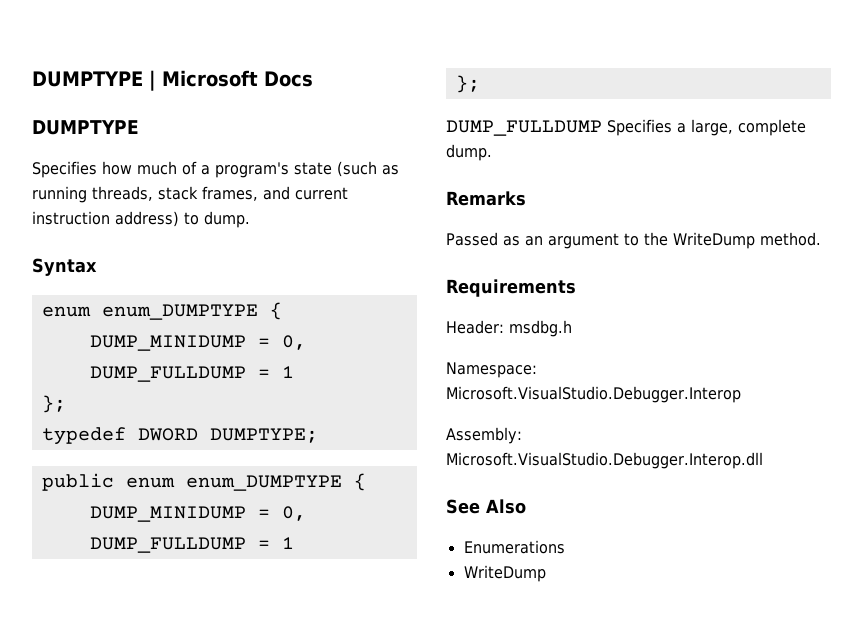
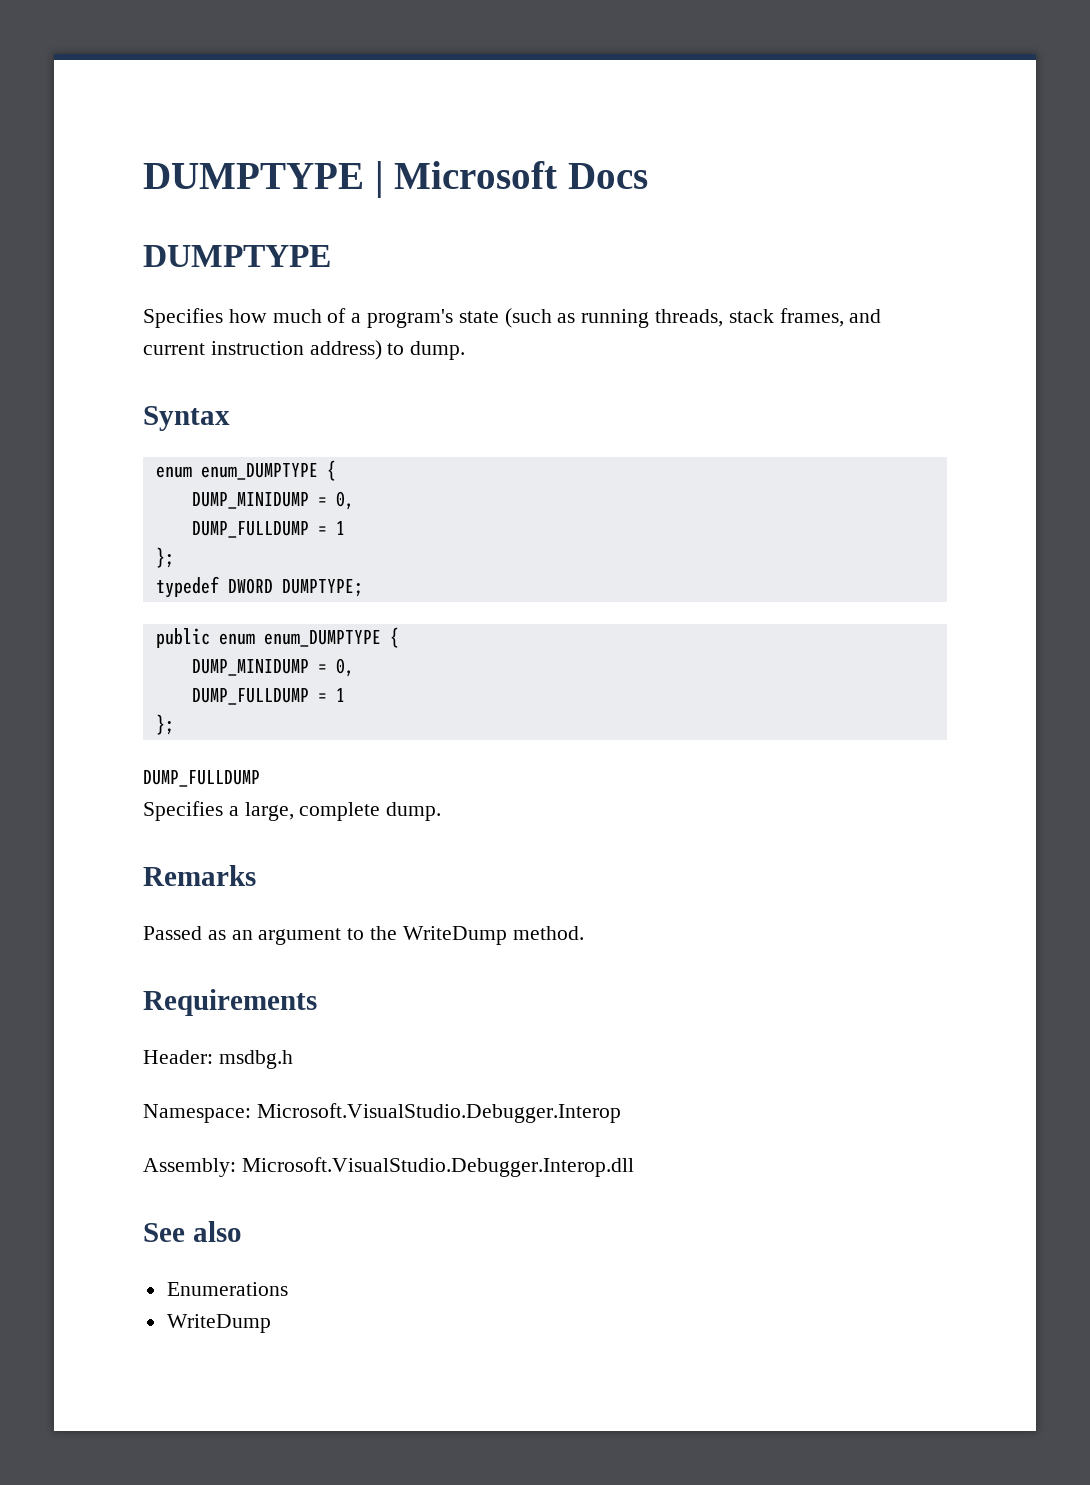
(602, 128) none -> (260, 778) //
[486,499,526,514] Also -> [192,1221,242,1242] also

